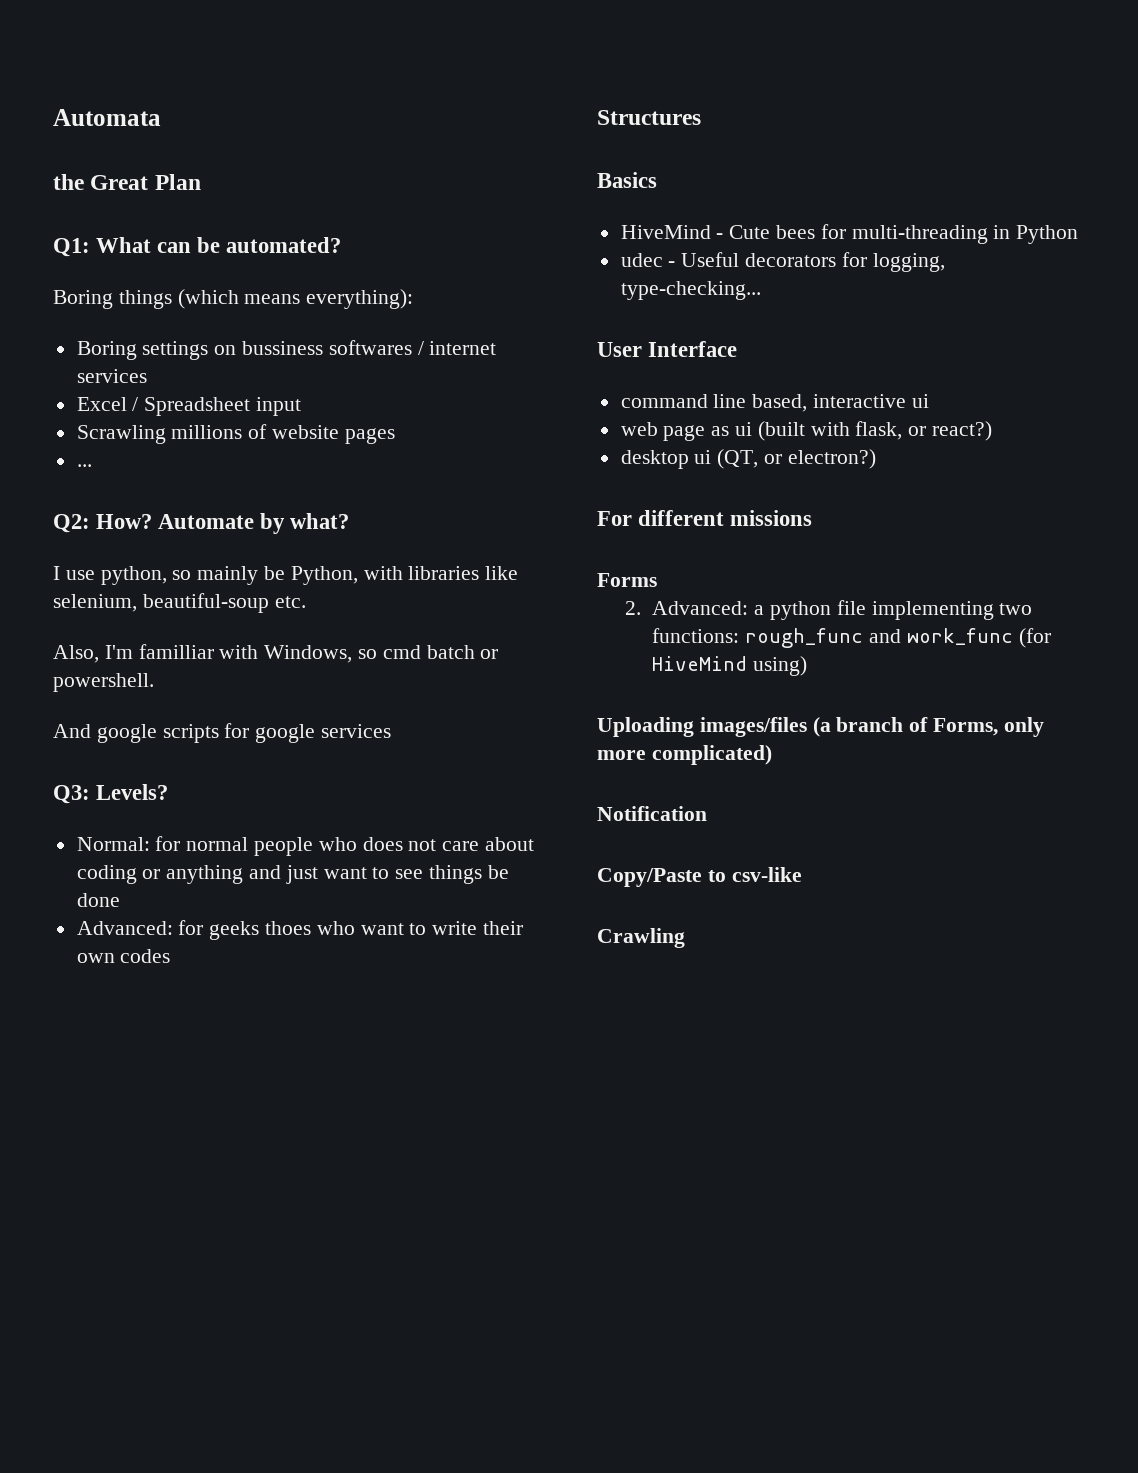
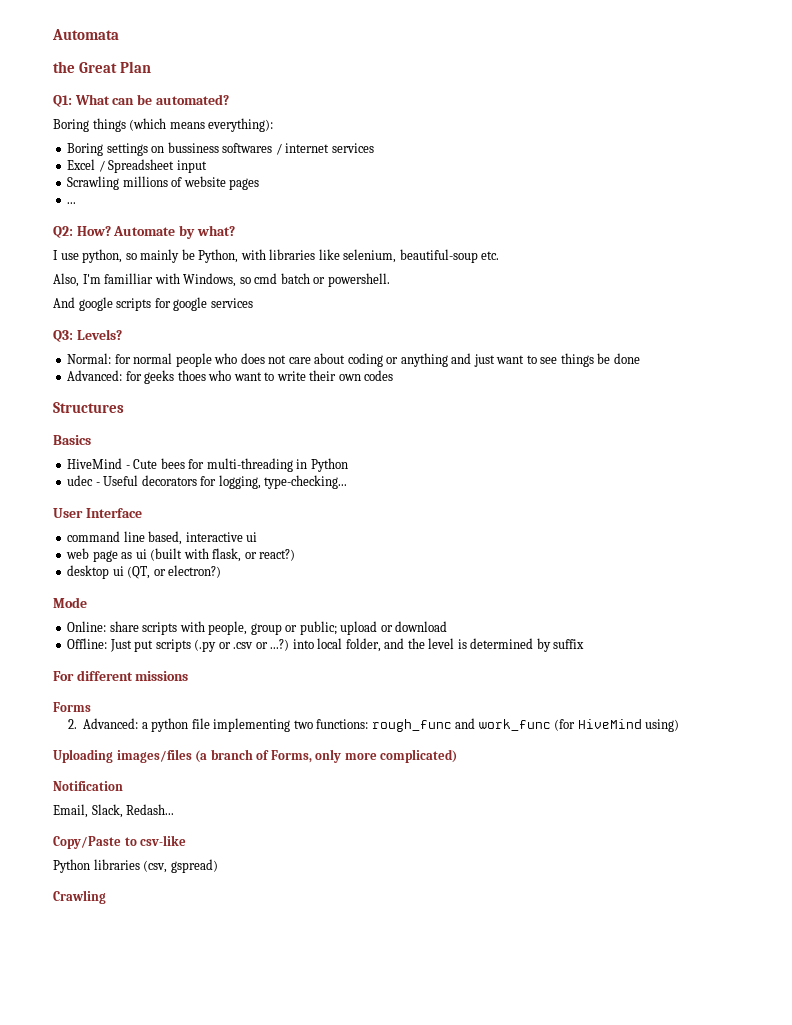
(876, 459) none -> [53,597,87,608] [67,621,448,635] [67,638,585,652] // Mode // Online: share scripts with people, group or public; upload or download // Offline: Just put scripts (.py or .csv or ...?) into local folder, and the level is determined by suffix
(707, 813) none -> [53,804,175,818] // Email, Slack, Redash...
(802, 874) none -> [53,859,218,873] // Python libraries (csv, gspread)

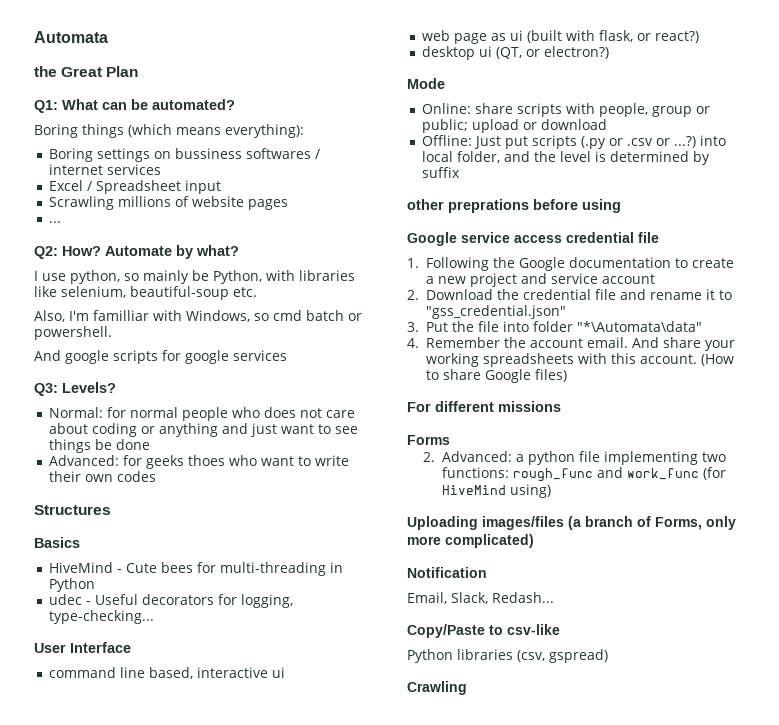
(585, 644) none -> [407,199,621,213] [407,232,659,246] [407,257,734,271] [425,273,655,287] [407,289,732,300] [425,305,566,319] [407,321,702,332] [407,337,735,351] [425,353,734,367] [425,369,567,383] // other preprations before using // Google service access credential file // 1. Following the Google documentation to create a new project and service account // 2. Download the credential file and rename it to "gss_credential.json" // 3. Put the file into folder "*\Automata\data" // 4. Remember the account email. And share your working spreadsheets with this account. (How to share Google files)

